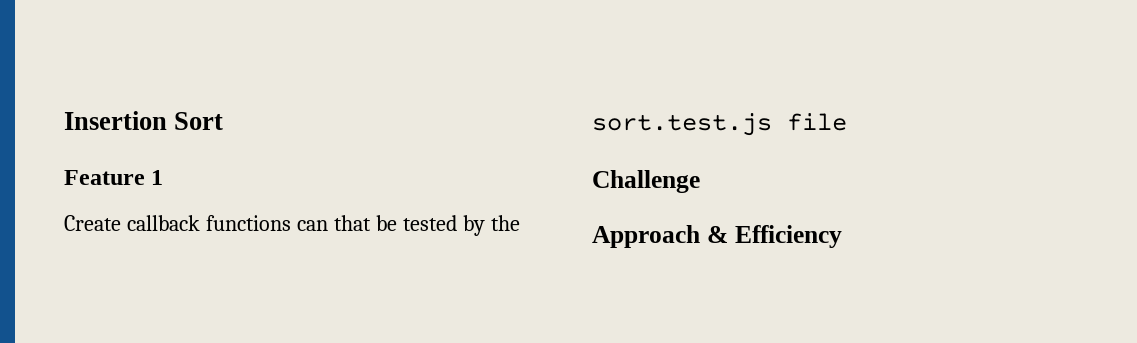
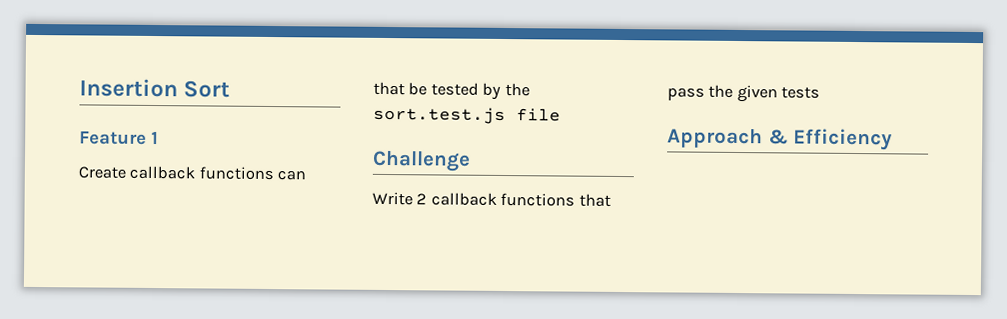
(700, 181) none -> [372,191,611,207] [667,84,821,103] // Write 2 callback functions that pass the given tests

